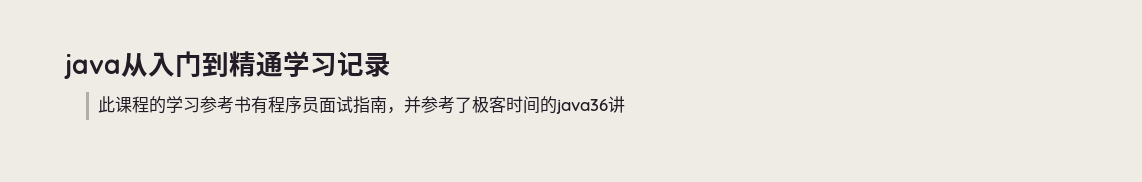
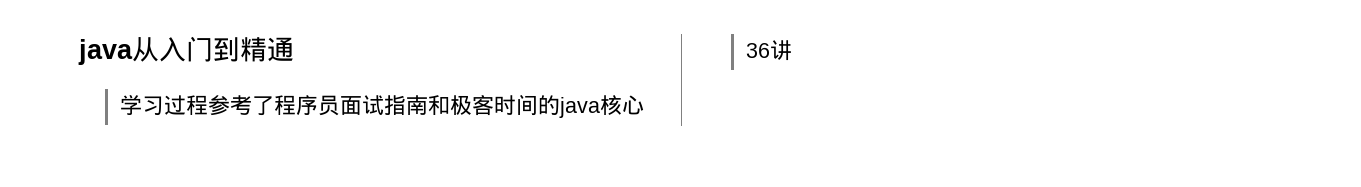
[283,51,391,77] [97,96,608,114] 学习记录 // 此课程的学习参考书有程序员面试指南，并参考了极客时间的java36 -> [119,94,644,118] [745,43,770,58] // 学习过程参考了程序员面试指南和极客时间的java核心36

